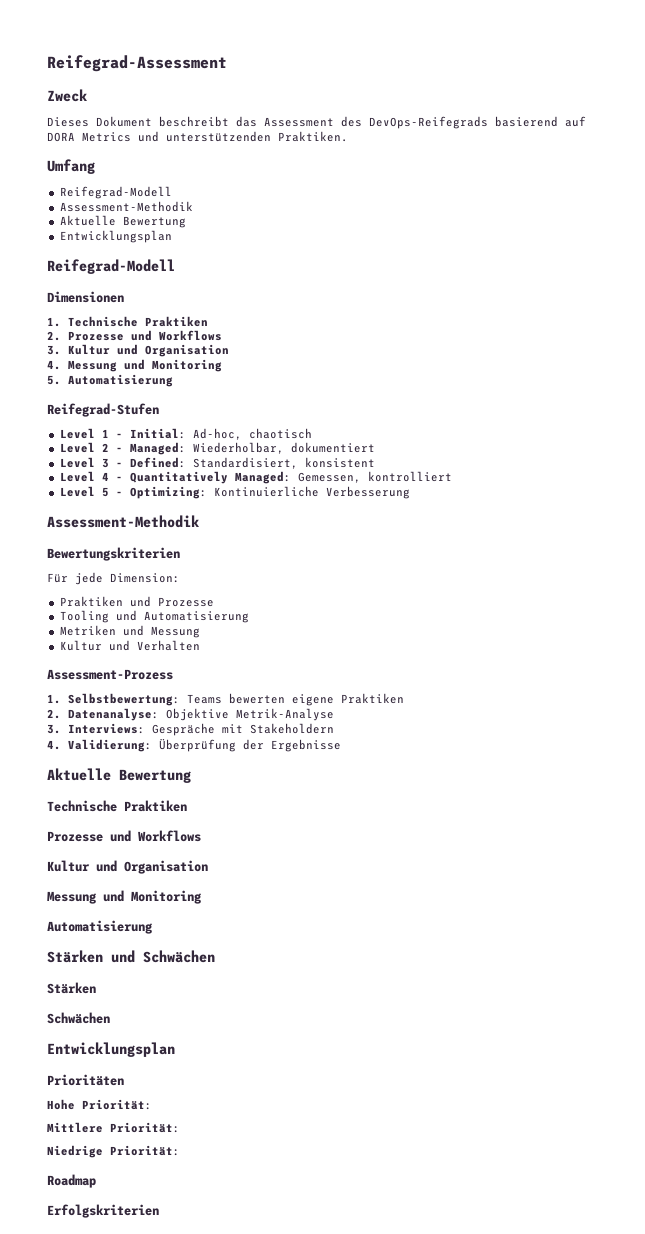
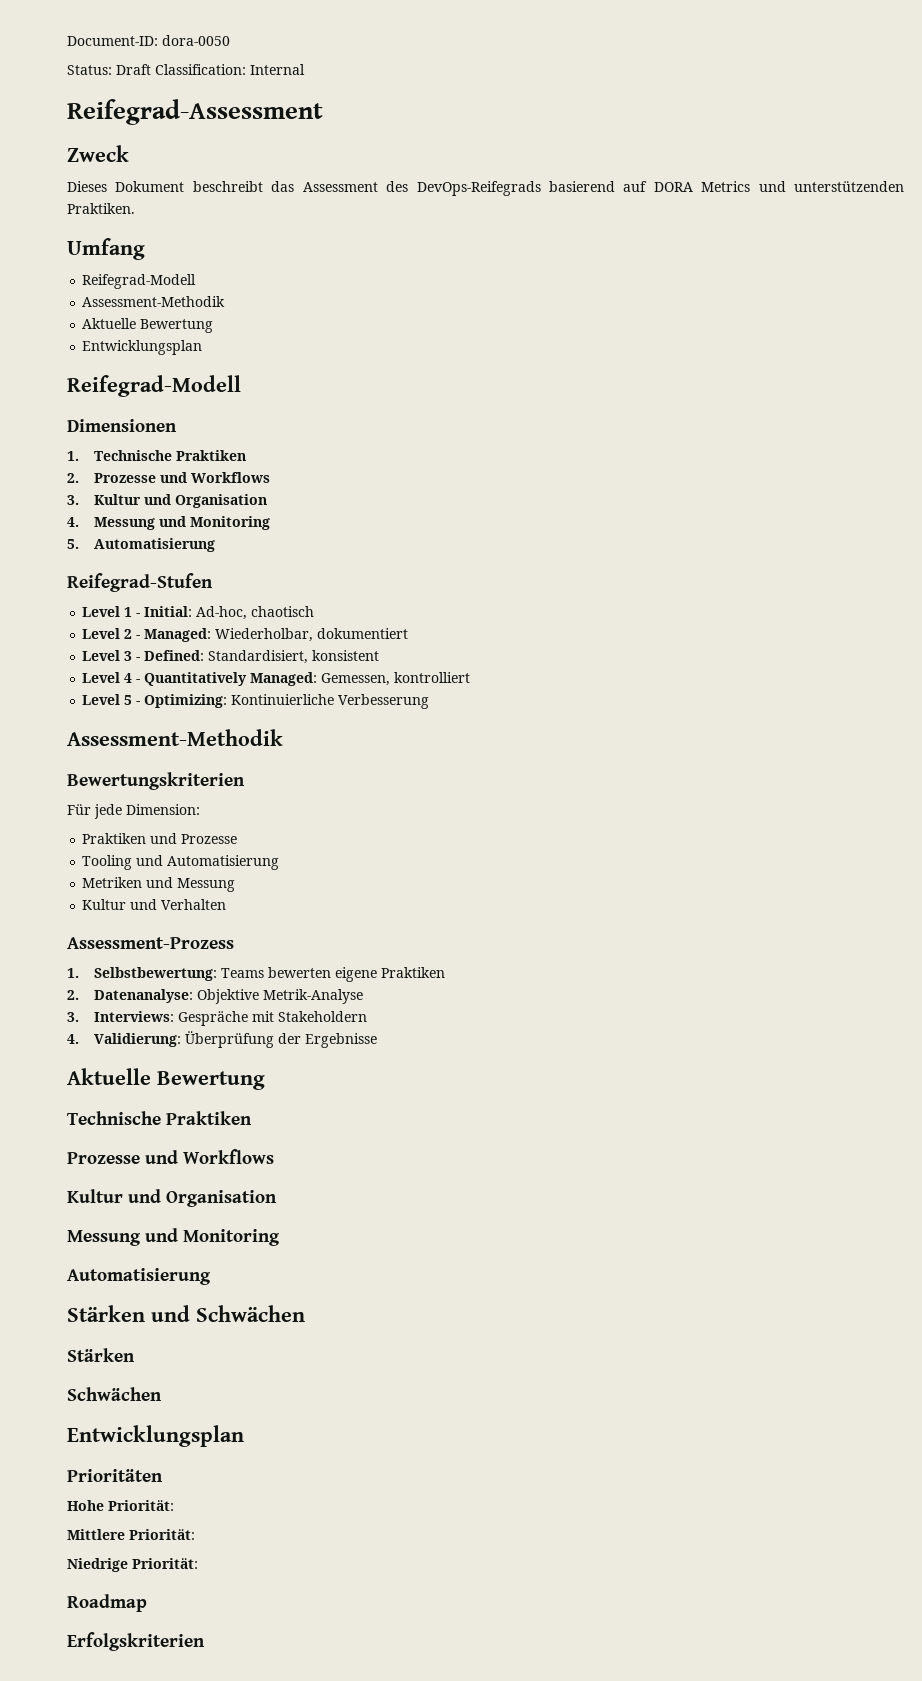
(47, 63) none -> [67,35,230,46] [67,64,305,75] Document-ID: dora-0050 // Status: Draft Classification: Internal //

